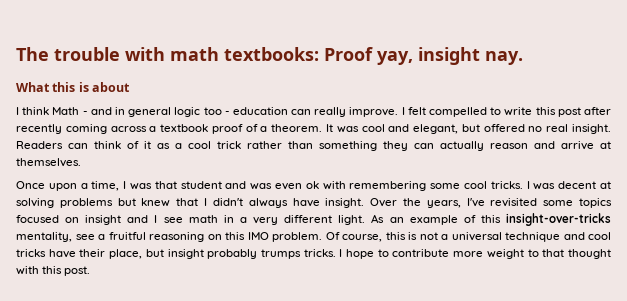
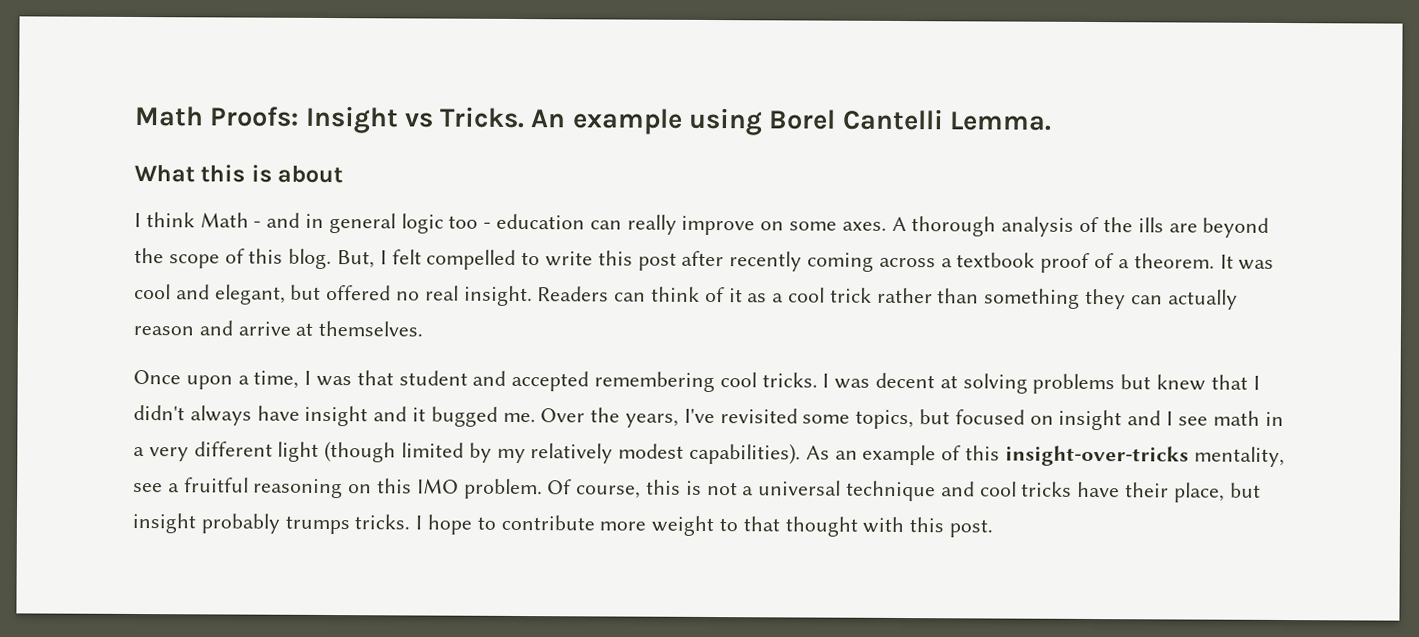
[16,47,523,65] The trouble with math textbooks: Proof yay, insight nay. -> [135,105,1052,136] Math Proofs: Insight vs Tricks. An example using Borel Cantelli Lemma.
[349,107,399,117] improve. -> [681,215,1270,238] [134,247,376,270] improve on some axes. A thorough analysis of the ills are beyond the scope of this blog. But,
[250,181,461,191] was even ok with remembering some -> [511,370,716,393] accepted remembering
[325,198,365,208] insight. -> [304,405,536,427] insight and it bugged me.
[579,198,612,208] topics -> [855,409,951,430] topics, but
[338,215,366,225] light. -> [277,440,802,465] light (though limited by my relatively modest capabilities).

